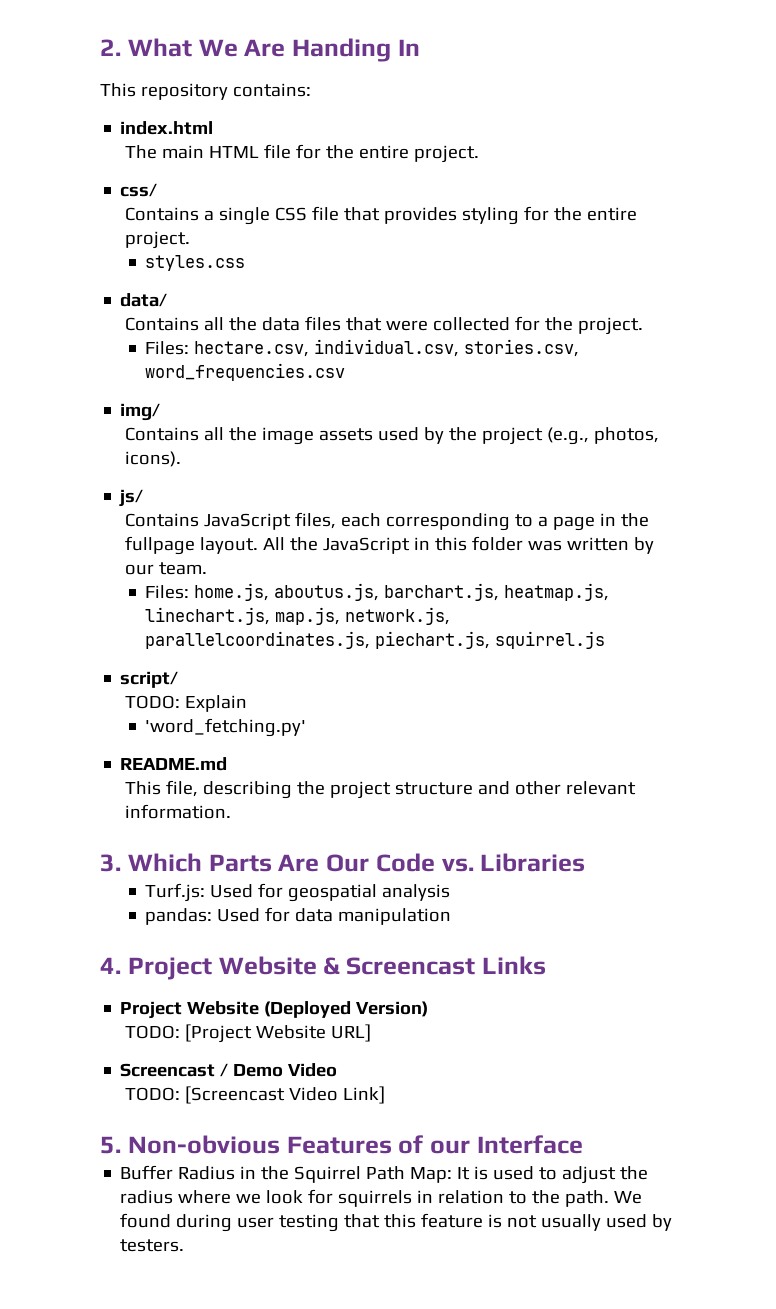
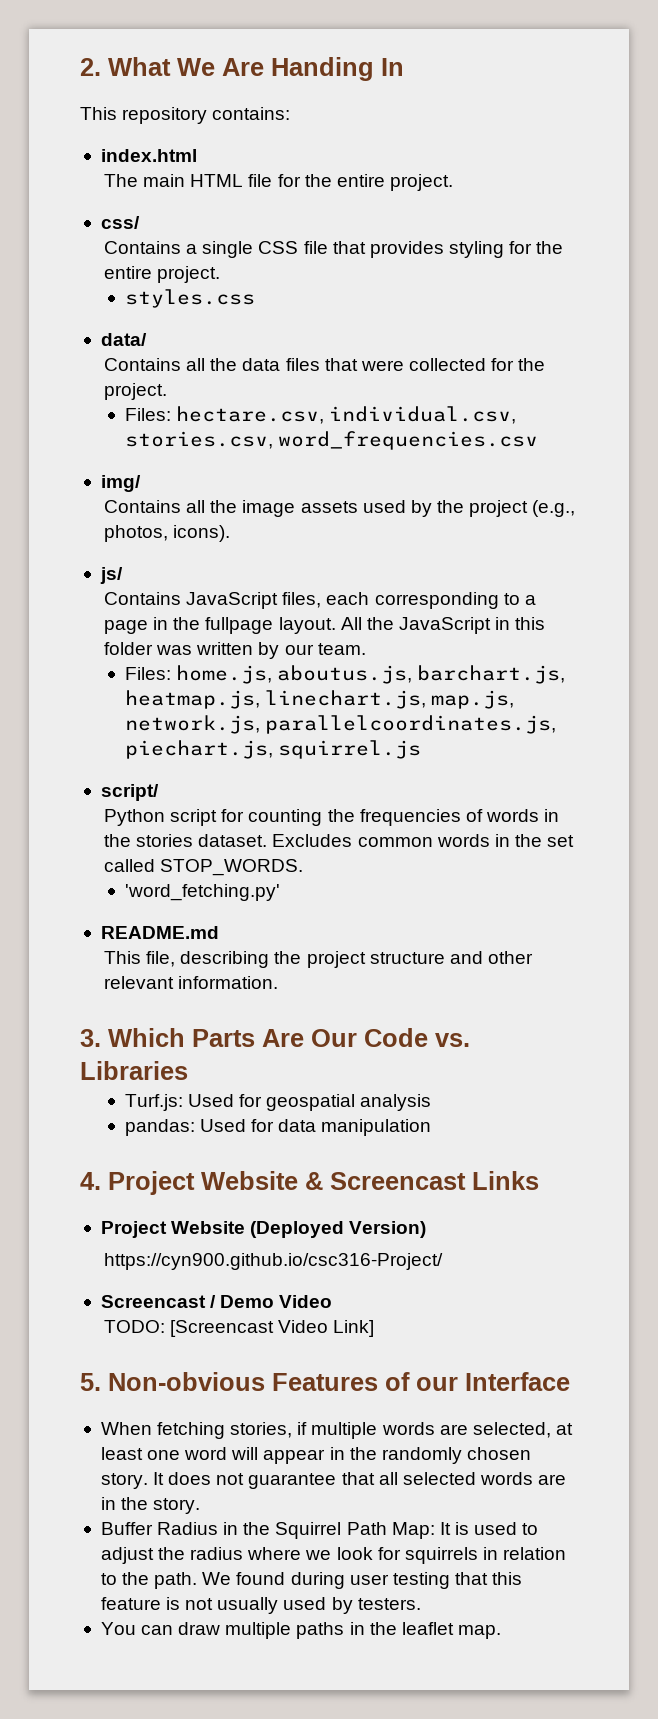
[124,695,247,712] TODO: Explain -> [104,809,560,826] [104,834,575,847] [104,859,304,876] Python script for counting the frequencies of words in the stories dataset. Excludes common words in the set called STOP_WORDS.
[124,1024,371,1043] TODO: [Project Website URL] -> [104,1253,444,1270] https://cyn900.github.io/csc316-Project/
(583, 1144) none -> [100,1422,573,1439] [100,1447,531,1464] [100,1472,567,1489] [100,1497,201,1514] // When fetching stories, if multiple words are selected, at least one word will appear in the randomly chosen story. It does not guarantee that all selected words are in the story.
(185, 1245) none -> [100,1622,501,1639] // You can draw multiple paths in the leaflet map.

